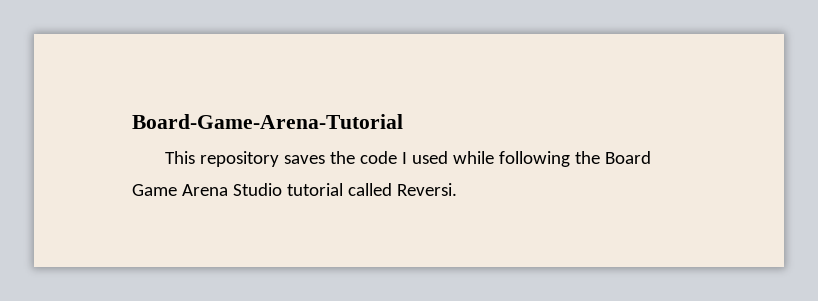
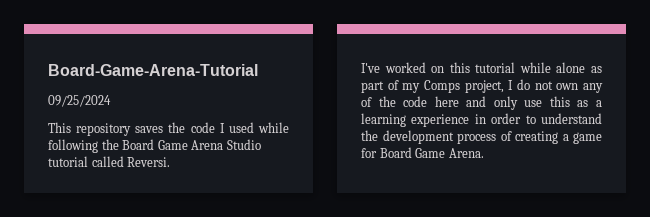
(403, 121) none -> [48,95,111,107] // 09/25/2024
(457, 189) none -> [361,62,602,73] [361,79,603,93] [361,96,602,110] [361,113,602,127] [361,130,602,144] [361,147,484,158] // I've worked on this tutorial while alone as part of my Comps project, I do not own any of the code here and only use this as a learning experience in order to understand the development process of creating a game for Board Game Arena.

